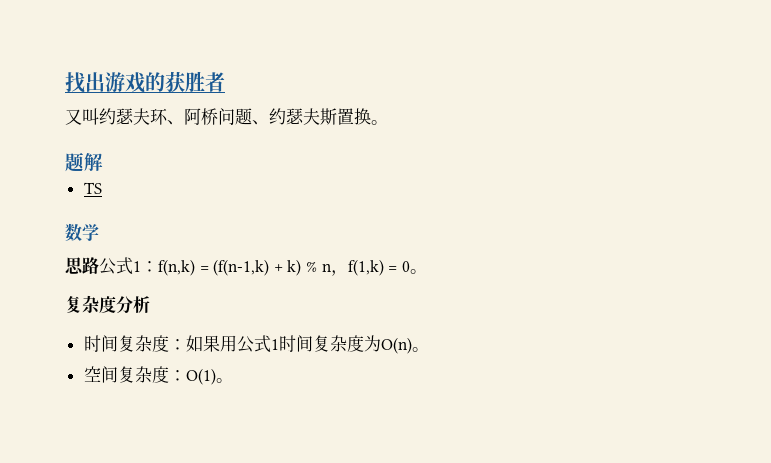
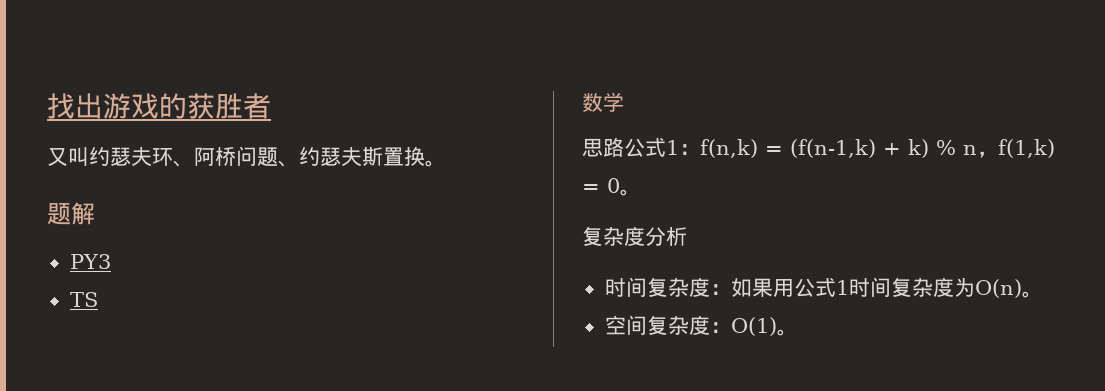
(103, 162) none -> [69,254,111,269] // PY3

